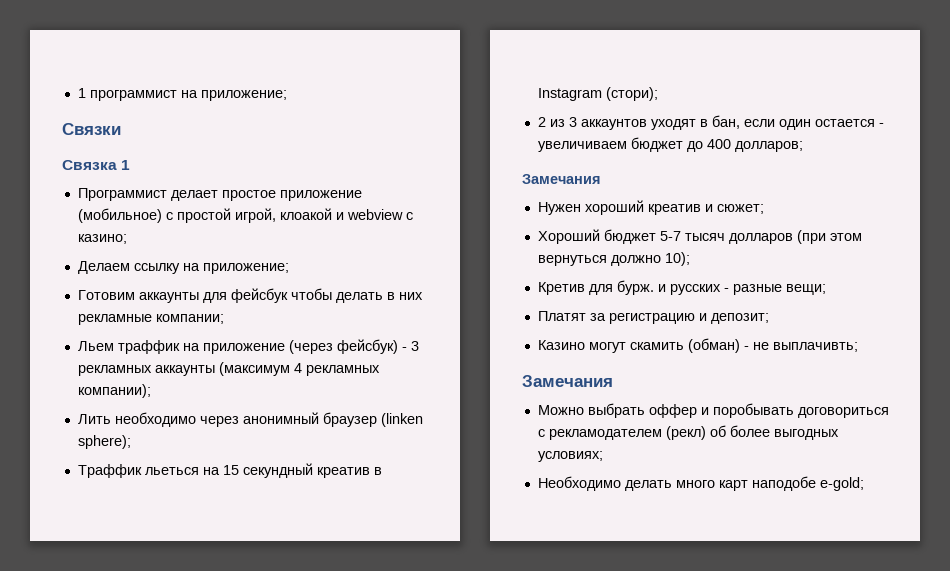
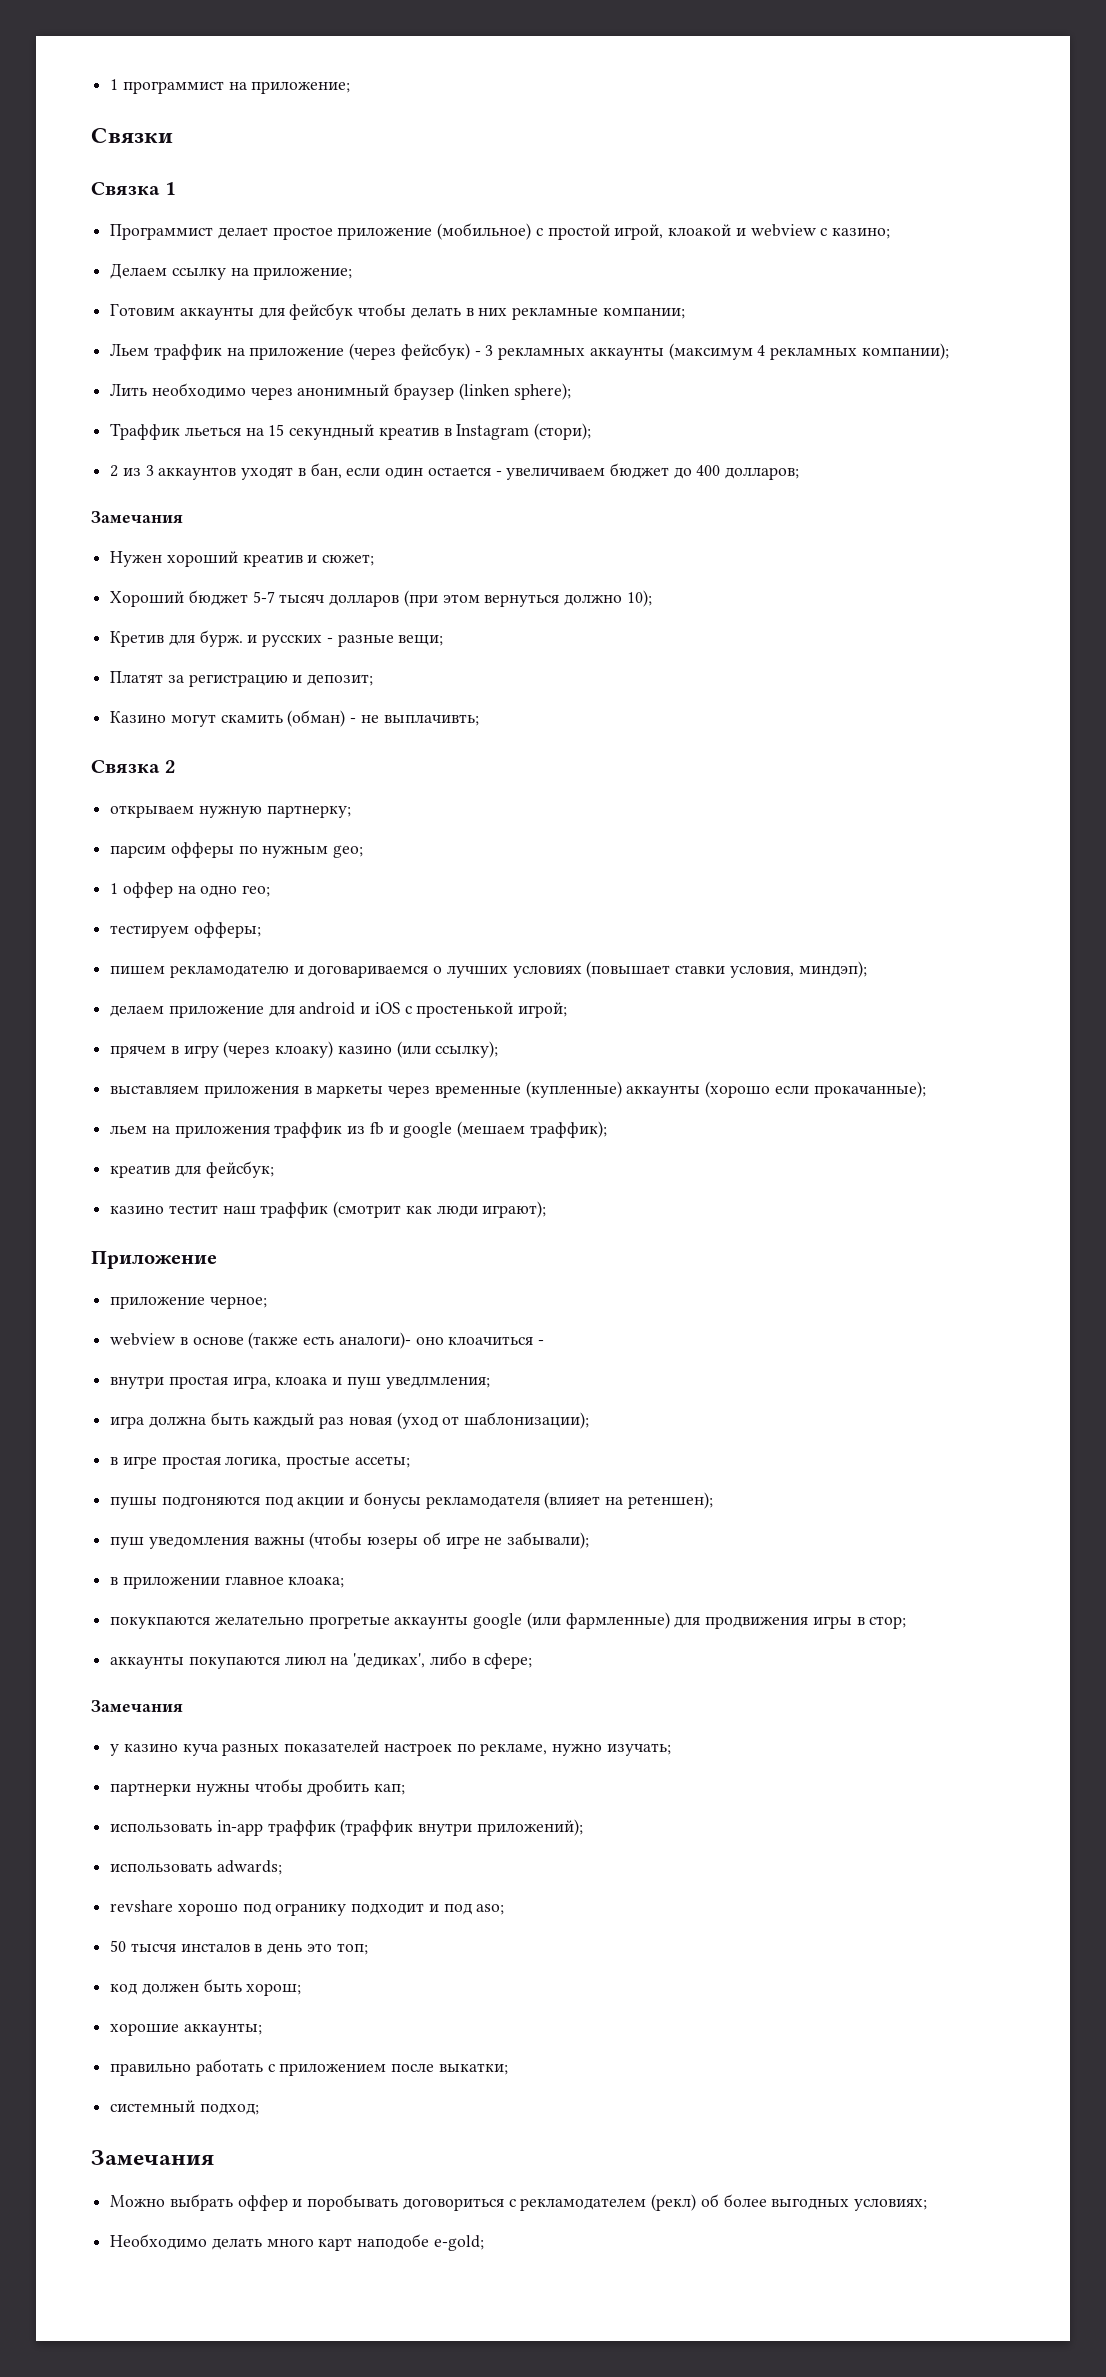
(858, 347) none -> [91,760,176,773] [110,805,351,818] [110,842,364,858] [110,882,271,898] [110,922,261,938] [110,961,867,978] [110,1002,568,1018] [110,1041,499,1058] [110,1081,926,1098] [110,1121,607,1138] [110,1161,274,1178] [110,1201,547,1218] [91,1251,217,1269] [110,1296,267,1309] [110,1332,545,1349] [110,1376,490,1389] [110,1412,590,1429] [110,1456,410,1469] [110,1492,713,1509] [110,1532,590,1549] [110,1576,345,1589] [110,1612,907,1629] [110,1652,533,1669] [91,1700,183,1712] [110,1740,671,1756] [110,1779,406,1796] [110,1819,583,1836] [110,1860,282,1875] [110,1900,505,1916] [110,1940,368,1955] [110,1979,302,1996] [110,2023,262,2036] [110,2059,508,2076] [110,2100,259,2115] // Связка 2 // открываем нужную партнерку; // парсим офферы по нужным geo; // 1 оффер на одно гео; // тестируем офферы; // пишем рекламодателю и договариваемся о лучших условиях (повышает ставки условия, миндэп); // делаем приложение для android и iOS с простенькой игрой; // прячем в игру (через клоаку) казино (или ссылку); // выставляем приложения в маркеты через временные (купленные) аккаунты (хорошо если прокачанные); // льем на приложения траффик из fb и google (мешаем траффик); // креатив для фейсбук; // казино тестит наш траффик (смотрит как люди играют); // Приложение // приложение черное; // webview в основе (также есть аналоги)- оно клоачиться - // внутри простая игра, клоака и пуш уведлмления; // игра должна быть каждый раз новая (уход от шаблонизации); // в игре простая логика, простые ассеты; // пушы подгоняются под акции и бонусы рекламодателя (влияет на ретеншен); // пуш уведомления важны (чтобы юзеры об игре не забывали); // в приложении главное клоака; // покукпаются желательно прогретые аккаунты google (или фармленные) для продвижения игры в стор; // аккаунты покупаются лиюл на 'дедиках', либо в сфере; // Замечания // у казино куча разных показателей настроек по рекламе, нужно изучать; // партнерки нужны чтобы дробить кап; // использовать in-app траффик (траффик внутри приложений); // использовать adwards; // revshare хорошо под огранику подходит и под aso; // 50 тысчя инсталов в день это топ; // код должен быть хорош; // хорошие аккаунты; // правильно работать с приложением после выкатки; // системный подход;

